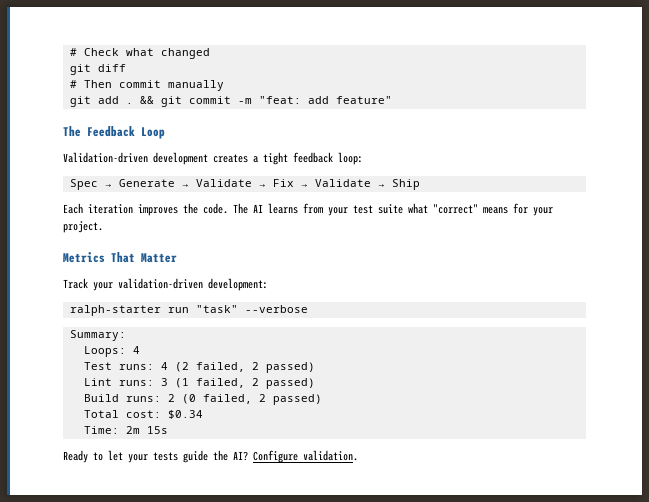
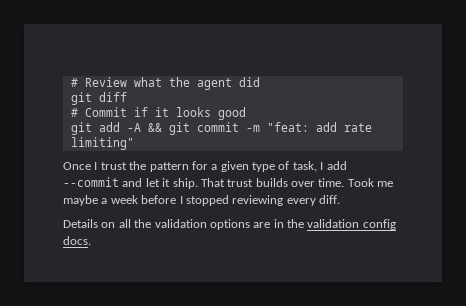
[69,48,210,59] [69,64,126,75] [69,80,224,91] # Check what changed // git diff // # Then commit manually -> [70,77,260,90] [70,92,127,105] [70,107,246,120] # Review what the agent did // git diff // # Commit if it looks good
[125,102,133,104] . -> [126,123,141,132] -A
[335,96,392,104] [63,126,165,139] [63,152,363,165] [69,179,420,190] [63,203,553,216] [63,221,103,233] [63,252,177,263] [63,278,268,291] [69,305,308,316] [69,330,126,341] [83,346,140,357] [83,362,315,373] [83,378,315,389] [83,394,322,405] [83,410,203,419] [83,426,168,434] [63,450,358,463] feature" // The Feedback Loop // Validation-driven development creates a tight feedback loop: // Spec → Generate → Validate → Fix → Validate → Ship // Each iteration improves the code. The AI learns from your test suite what "correct" means for your project. // Metrics That Matter // Track your validation-driven development: // ralph-starter run "task" --verbose // Summary: // Loops: 4 // Test runs: 4 (2 failed, 2 passed) // Lint runs: 3 (1 failed, 2 passed) // Build runs: 2 (0 failed, 2 passed) // Total cost: $0.34 // Time: 2m 15s // Ready to let your tests guide the AI? Configure validation. -> [343,123,372,132] [70,137,134,150] [63,161,347,172] [63,177,394,189] [63,195,340,206] [63,219,396,230] [63,236,91,245] rate limiting" // Once I trust the pattern for a given type of task, I add --commit and let it ship. That trust builds over time. Took me maybe a week before I stopped reviewing every diff. // Details on all the validation options are in the validation config docs.

